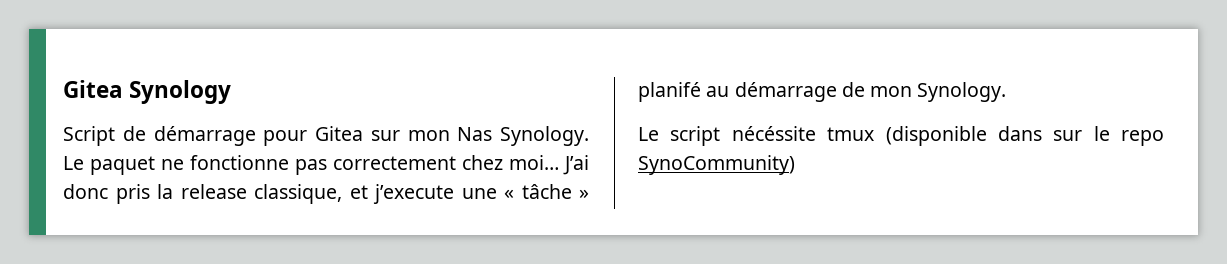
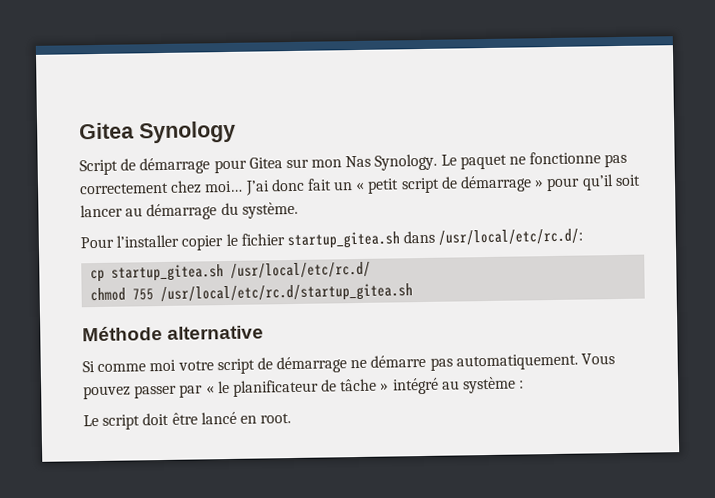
[115,184,589,204] [638,82,1007,102] [638,126,1164,146] [638,155,795,175] pris la release classique, et j’execute une « tâche » planifé au démarrage de mon Synology. // Le script nécéssite tmux (disponible dans sur le repo SynoCommunity) -> [306,174,641,194] [80,201,298,221] [80,228,584,251] [90,261,372,283] [90,283,414,304] [82,325,265,342] [82,353,616,375] [83,376,525,400] [83,411,292,430] fait un « petit script de démarrage » pour qu’il soit lancer au démarrage du système. // Pour l’installer copier le fichier startup_gitea.sh dans /usr/local/etc/rc.d/: // cp startup_gitea.sh /usr/local/etc/rc.d/ // chmod 755 /usr/local/etc/rc.d/startup_gitea.sh // Méthode alternative // Si comme moi votre script de démarrage ne démarre pas automatiquement. Vous pouvez passer par « le planificateur de tâche » intégré au système : // Le script doit être lancé en root.

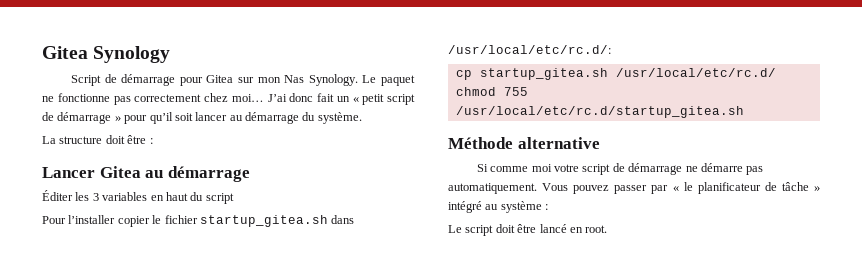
(298, 210) none -> [42,135,153,144] [42,166,250,182] [42,190,234,204] // La structure doit être : // Lancer Gitea au démarrage // Éditer les 3 variables en haut du script

